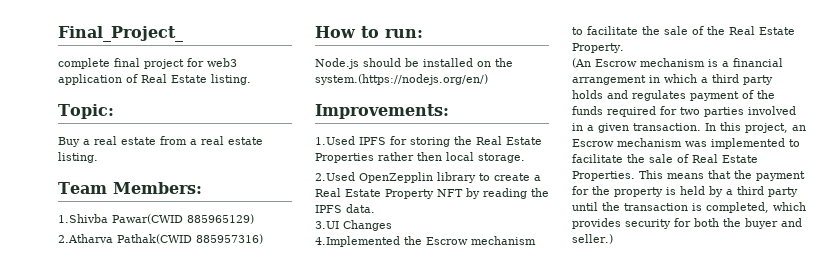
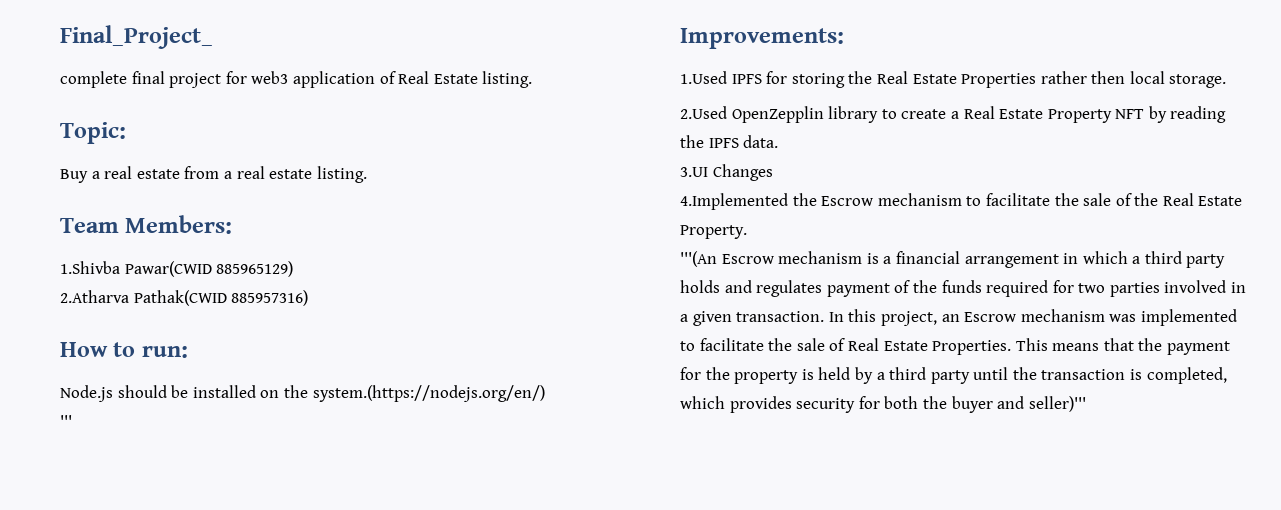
(488, 79) none -> [60,415,72,427] // '''
[572,58,591,68] (An -> [680,251,717,267] '''(An
[572,234,613,244] seller.) -> [1028,396,1086,412] seller)'''

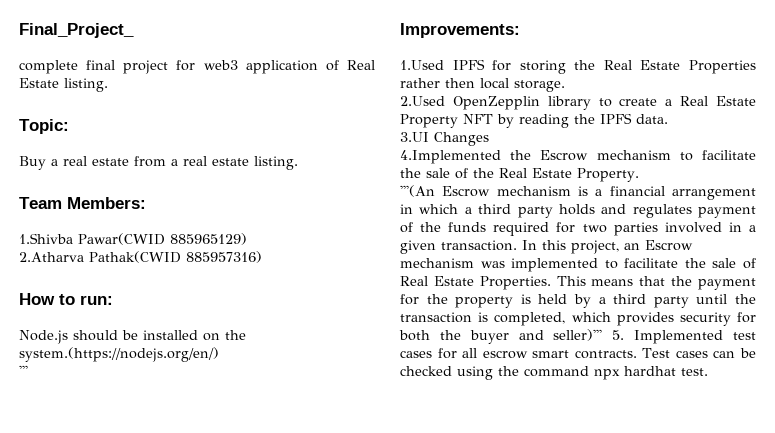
(1086, 404) none -> [612,330,756,344] [400,348,756,359] [400,366,708,380] 5. Implemented test cases for all escrow smart contracts. Test cases can be checked using the command npx hardhat test.

